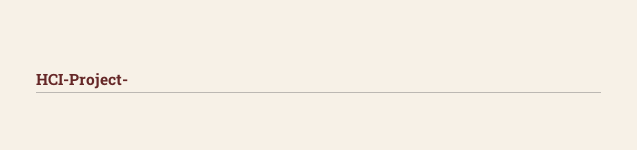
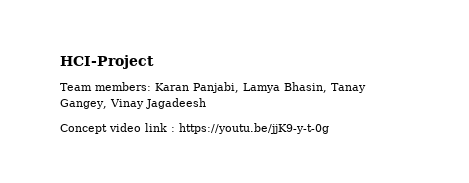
[36,73,128,89] HCI-Project- -> [60,55,154,69] [60,82,366,93] [60,98,206,109] [60,123,329,134] HCI-Project // Team members: Karan Panjabi, Lamya Bhasin, Tanay Gangey, Vinay Jagadeesh // Concept video link : https://youtu.be/jjK9-y-t-0g

